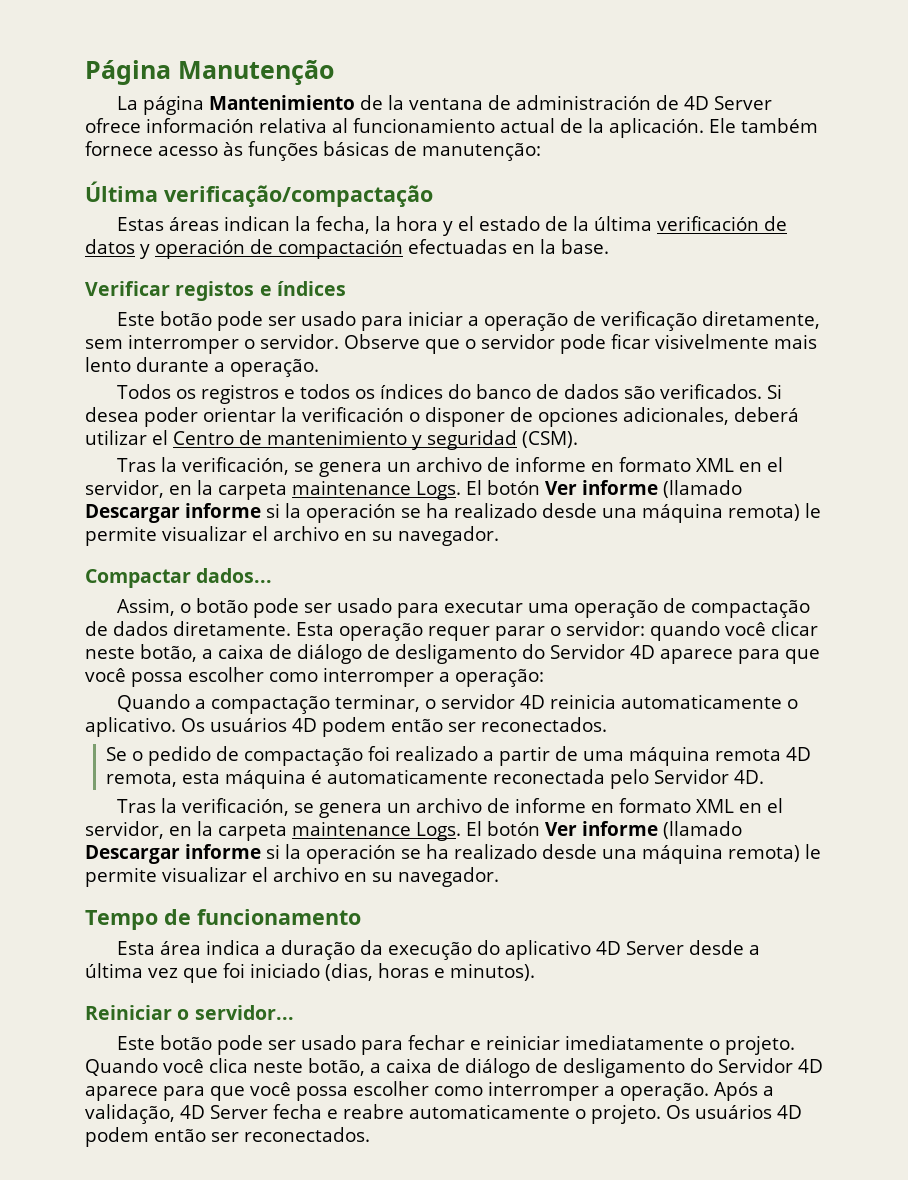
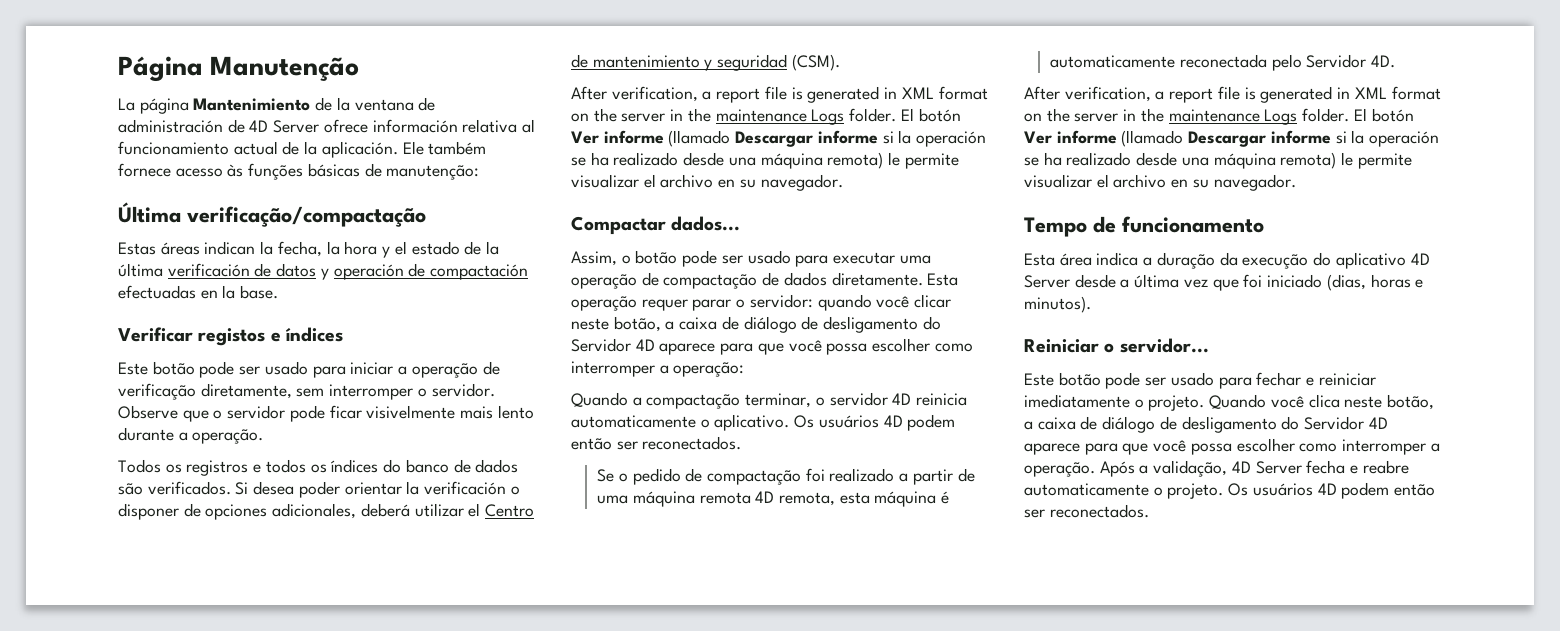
[117,457,784,477] [85,480,461,500] Tras la verificación, se genera un archivo de informe en formato XML en el servidor, en la carpeta maintenance Logs. -> [571,86,988,103] [571,108,897,125] After verification, a report file is generated in XML format on the server in the maintenance Logs folder.
[117,798,784,818] [85,821,461,841] Tras la verificación, se genera un archivo de informe en formato XML en el servidor, en la carpeta maintenance Logs. -> [1024,86,1441,103] [1024,108,1350,125] After verification, a report file is generated in XML format on the server in the maintenance Logs folder.

